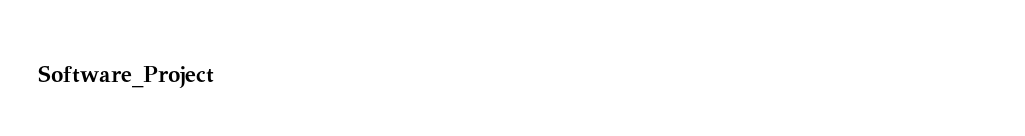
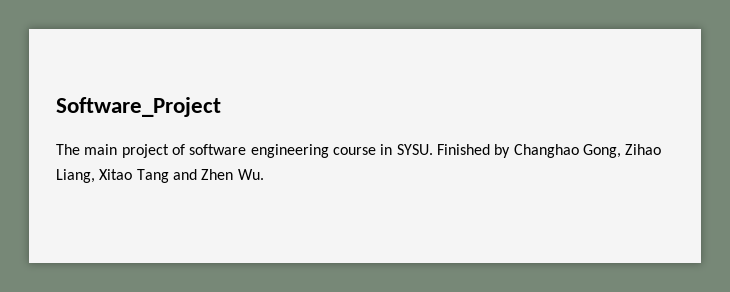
(214, 76) none -> [56,144,662,158] [56,169,264,183] // The main project of software engineering course in SYSU. Finished by Changhao Gong, Zihao Liang, Xitao Tang and Zhen Wu.

